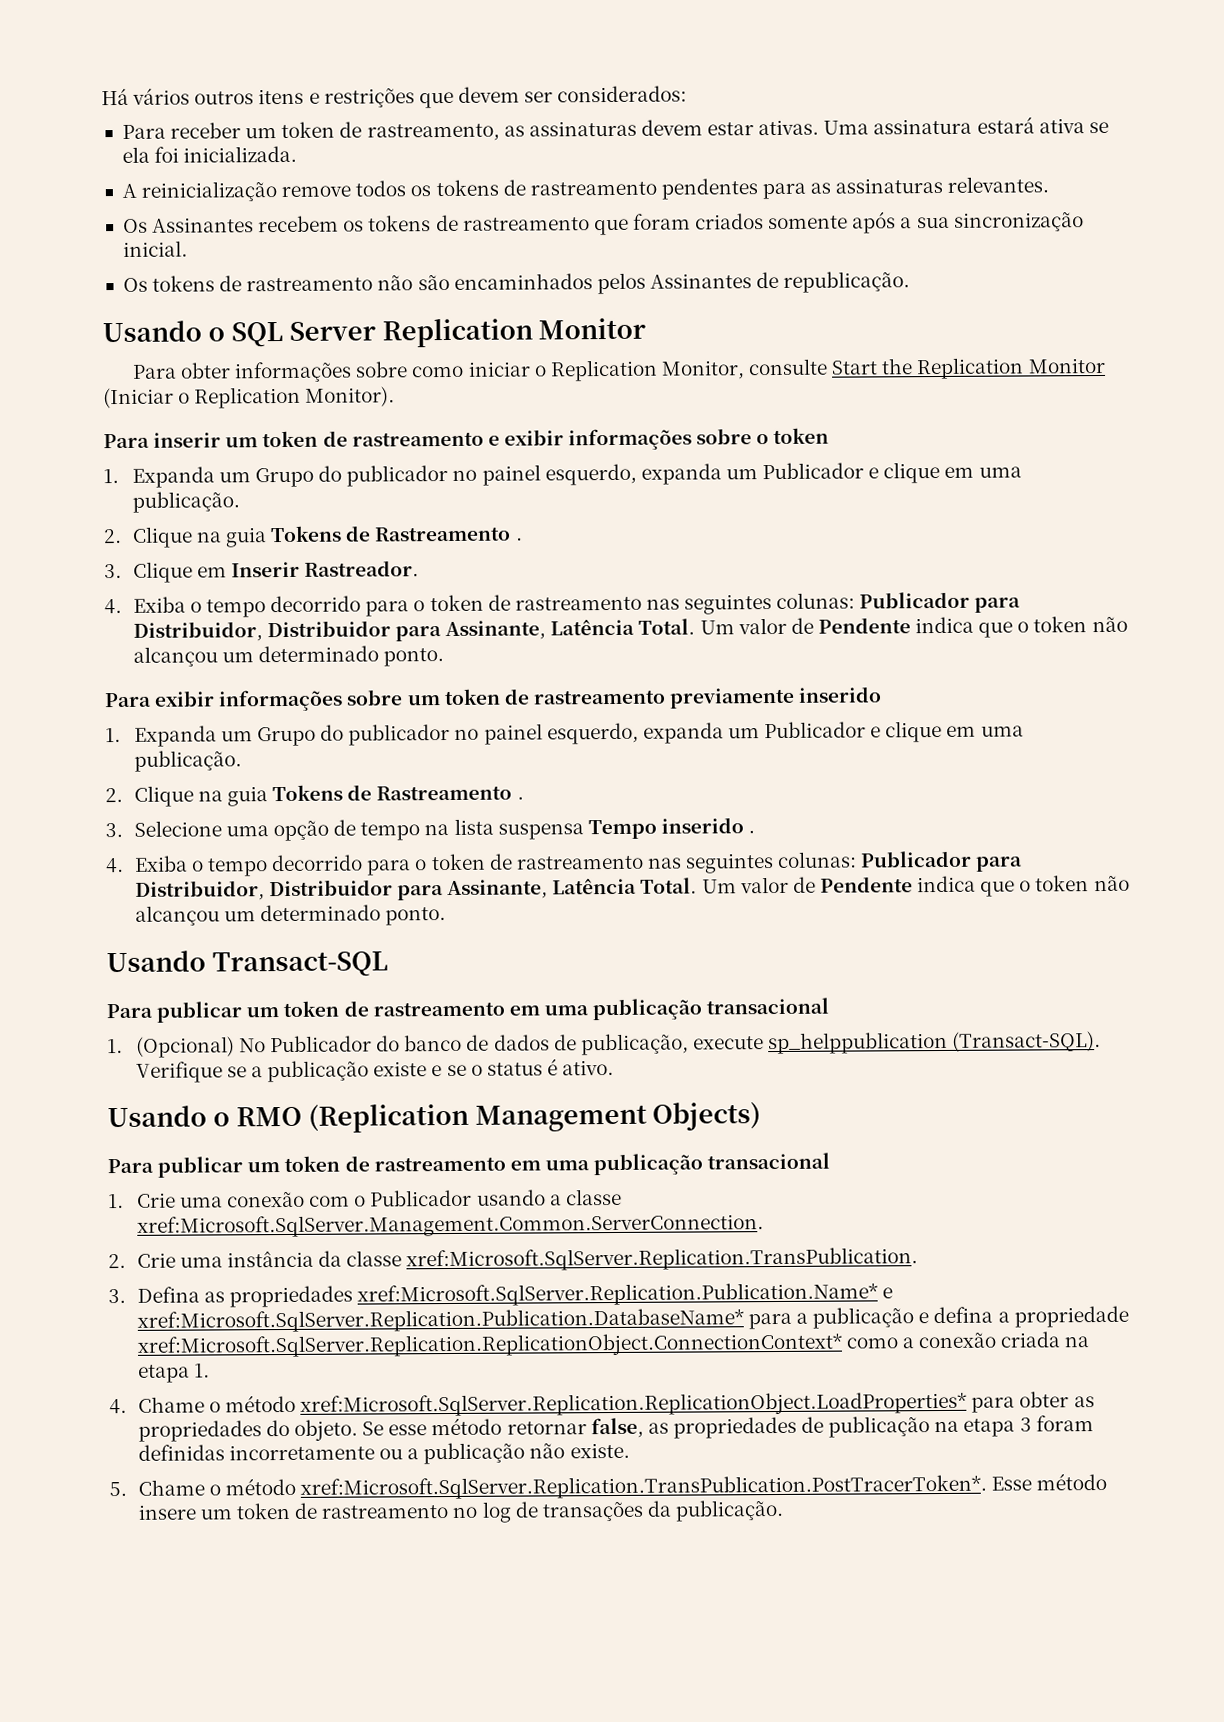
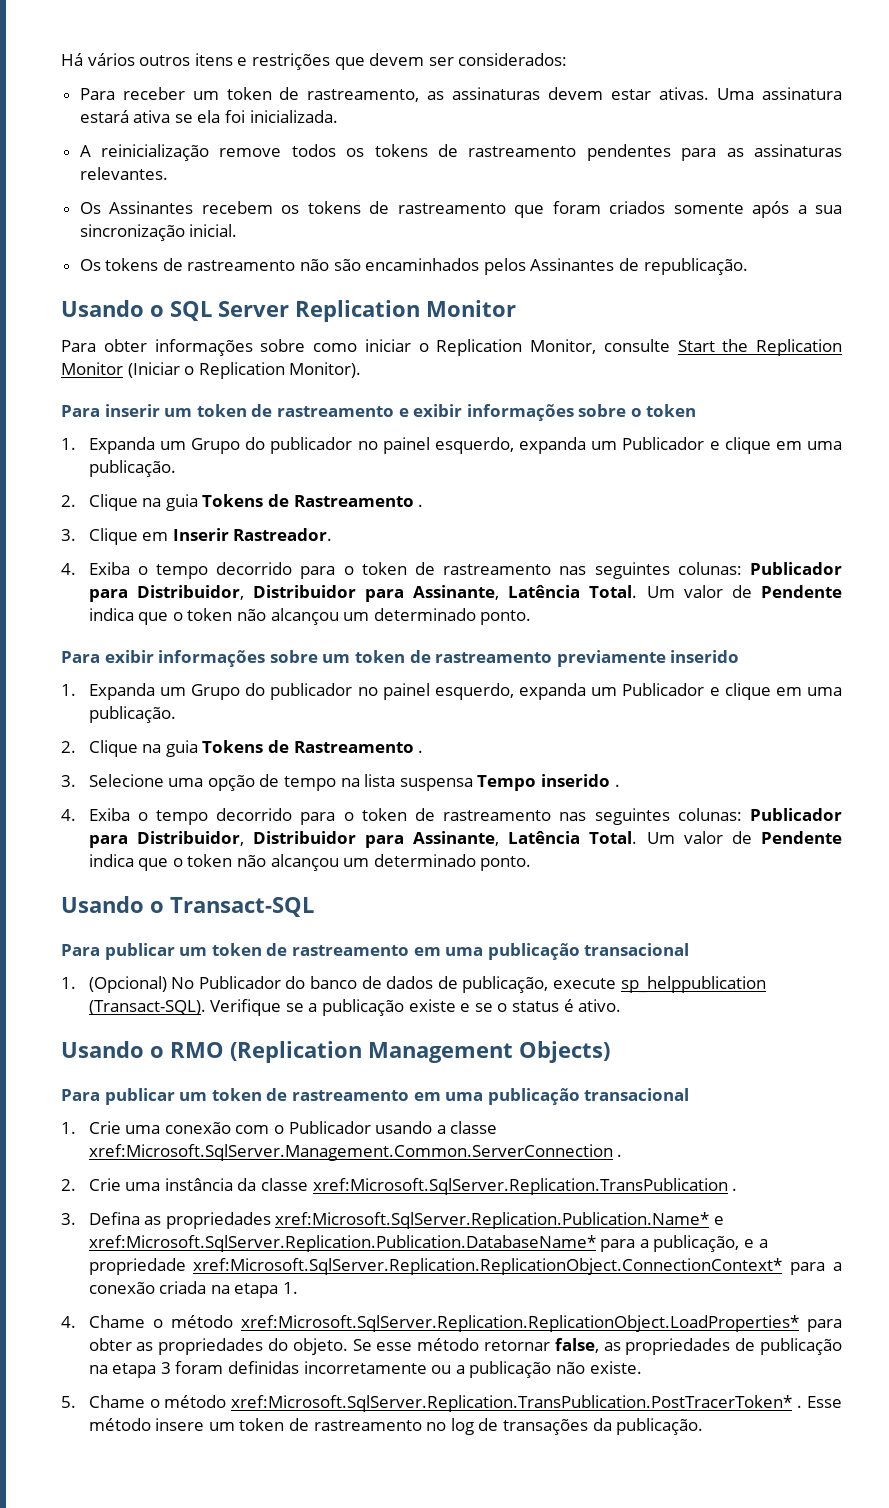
(206, 961) none -> [150,901,164,913] o
[136,1213,764,1238] xref:Microsoft.SqlServer.Management.Common.ServerConnection. -> [88,1144,623,1161] xref:Microsoft.SqlServer.Management.Common.ServerConnection .
[406,1247,919,1272] xref:Microsoft.SqlServer.Replication.TransPublication. -> [312,1178,738,1195] xref:Microsoft.SqlServer.Replication.TransPublication .
[812,1306,994,1329] publicação e defina -> [653,1235,755,1252] publicação, e
[845,1337,898,1349] como -> [790,1262,826,1275] para
[300,1474,988,1500] xref:Microsoft.SqlServer.Replication.TransPublication.PostTracerToken*. -> [231,1395,803,1412] xref:Microsoft.SqlServer.Replication.TransPublication.PostTracerToken* .

